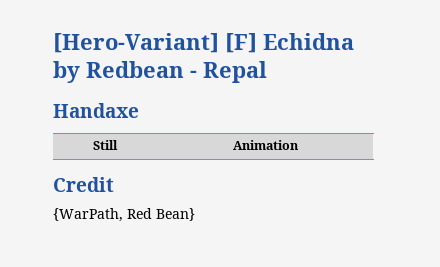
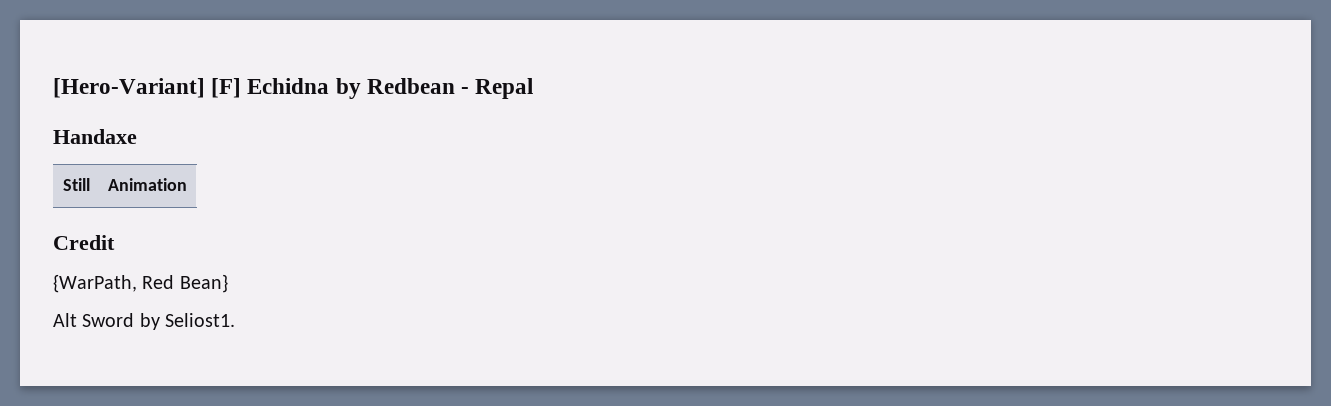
(195, 214) none -> [53,313,236,330] // Alt Sword by Seliost1.

